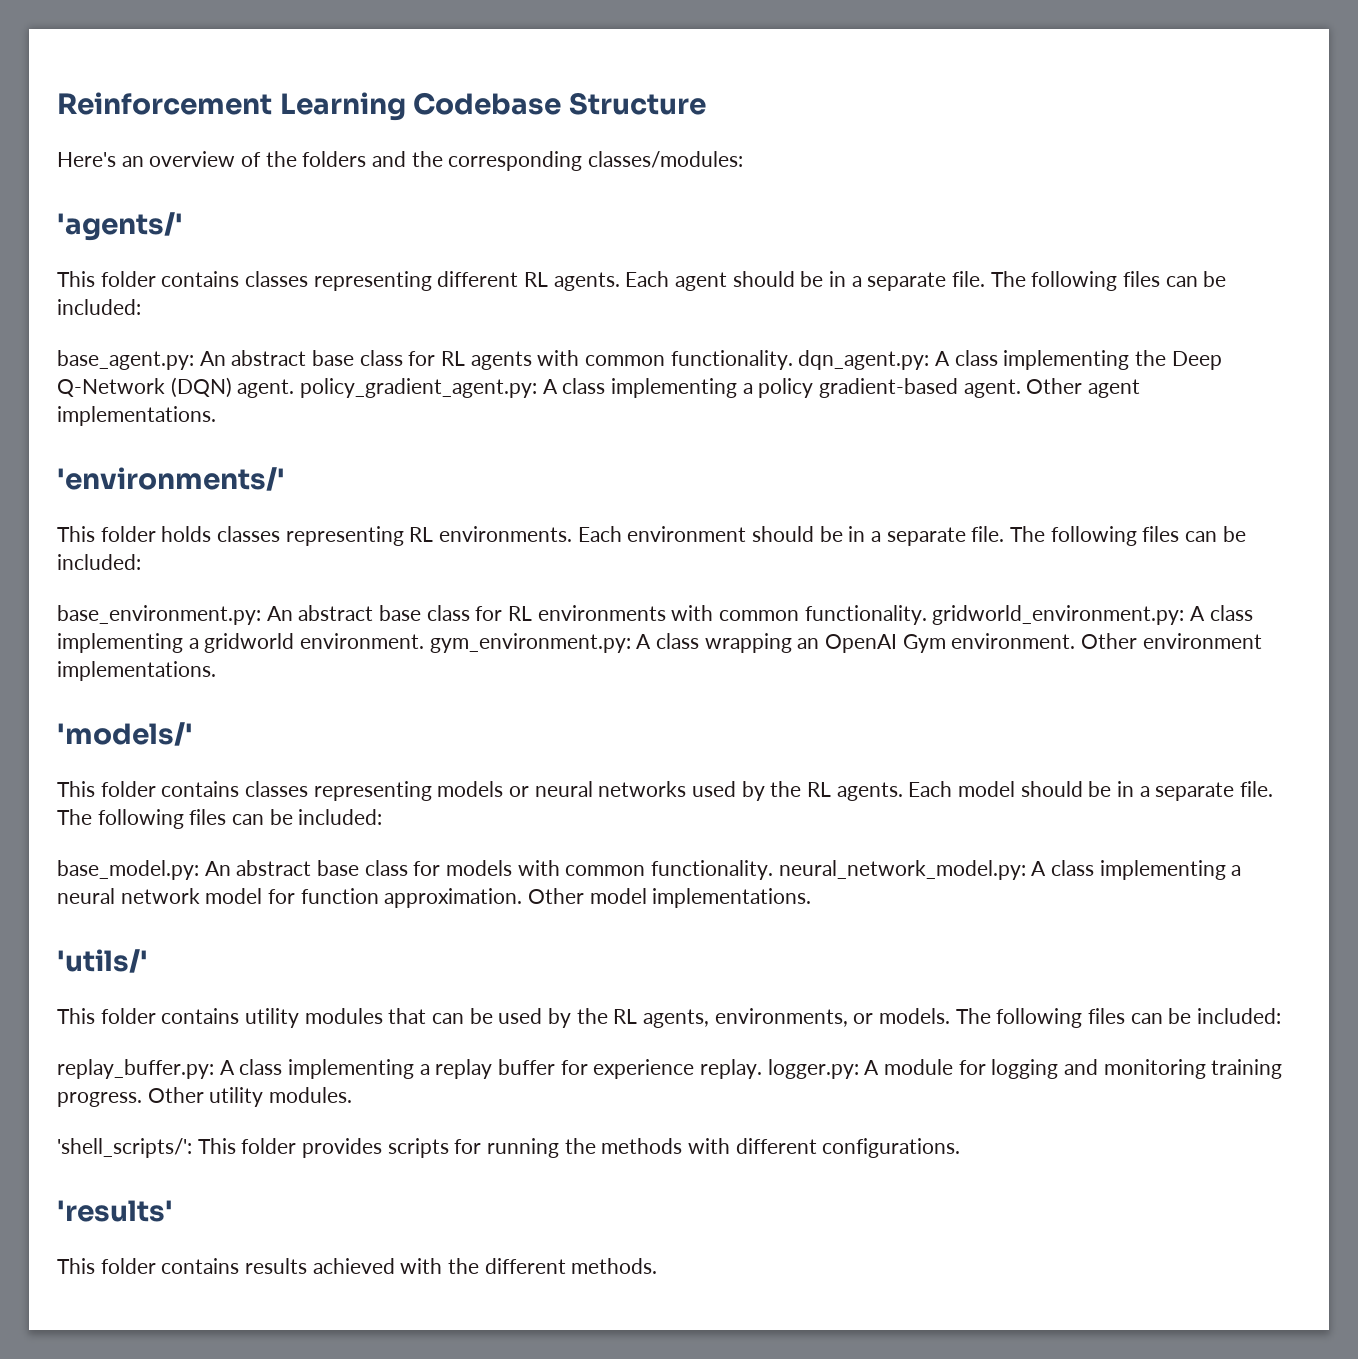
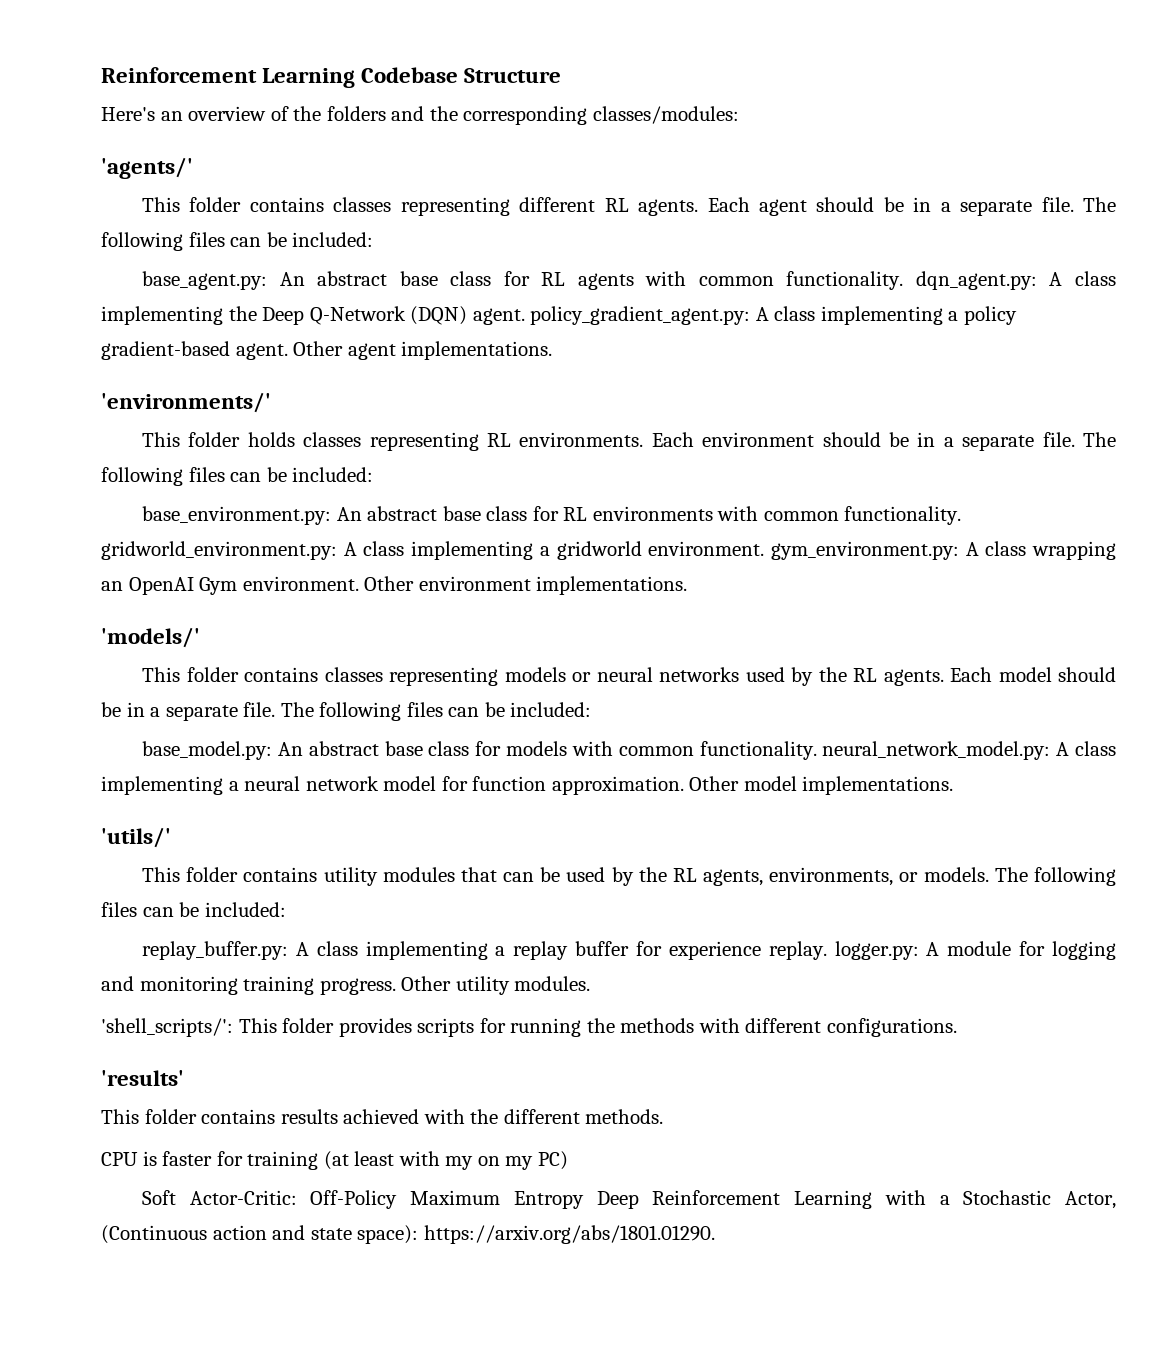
(658, 1266) none -> [101,1151,568,1170] [142,1190,1116,1209] [101,1225,715,1244] // CPU is faster for training (at least with my on my PC) // Soft Actor-Critic: Off-Policy Maximum Entropy Deep Reinforcement Learning with a Stochastic Actor, (Continuous action and state space): https://arxiv.org/abs/1801.01290.

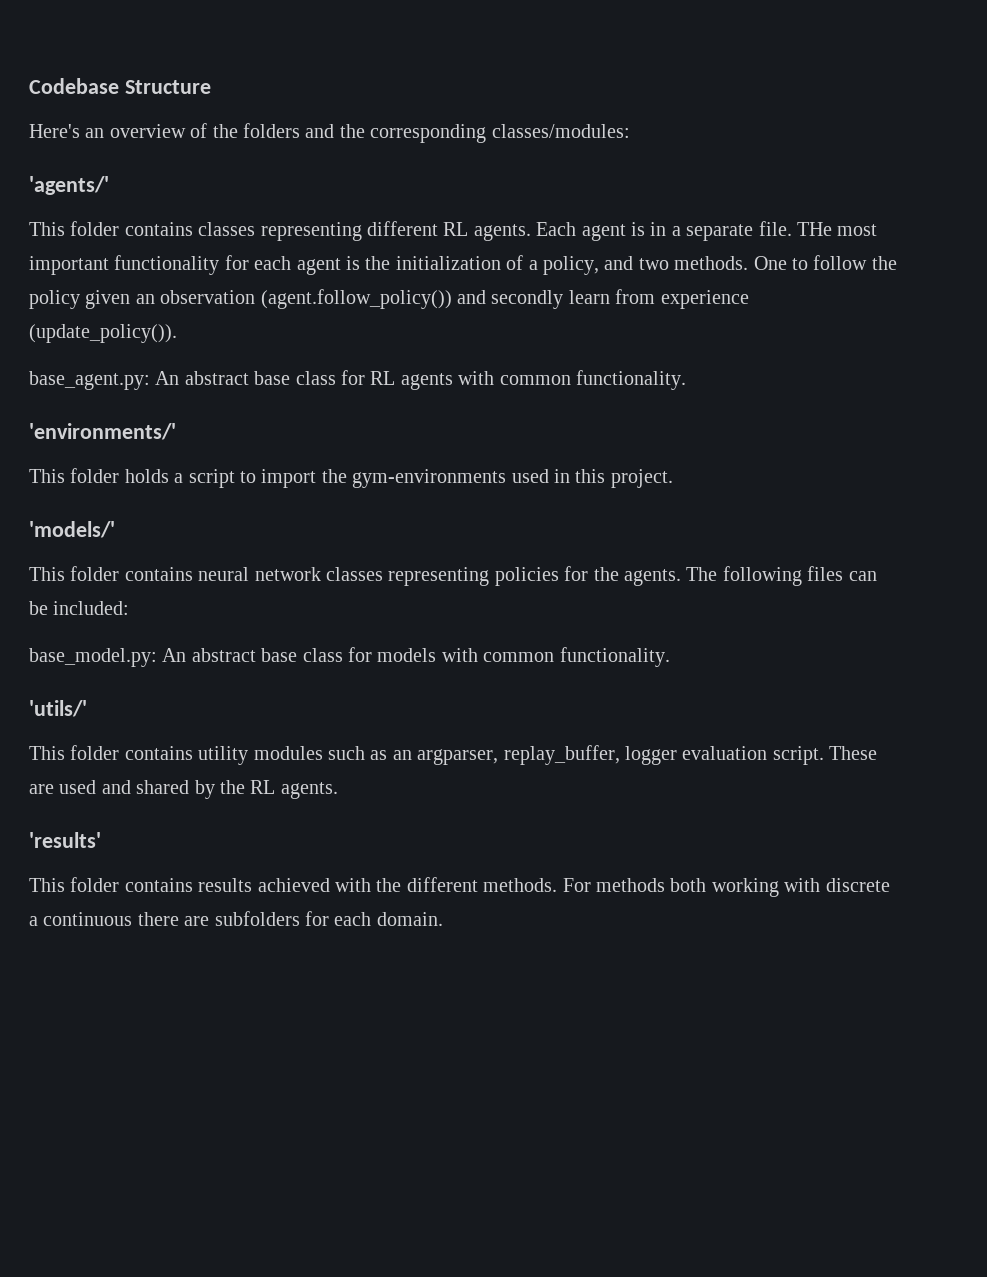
[101,67,356,88] Reinforcement Learning -> (29, 86) none
[816,197,1117,216] [101,232,374,251] should be in a separate file. The following files can be included: -> [630,221,878,241] [29,255,897,275] [29,289,749,309] [29,324,177,343] is in a separate file. THe most important functionality for each agent is the initialization of a policy, and two methods. One to follow the policy given an observation (agent.follow_policy()) and secondly learn from experience (update_policy()).
[915,271,1117,290] [101,306,1017,325] [101,341,553,360] [101,392,271,413] [142,432,1117,451] [101,467,374,486] [142,506,962,525] [101,541,1117,560] [101,576,688,595] [101,627,200,648] [142,667,1116,686] [101,702,276,721] dqn_agent.py: A class implementing the Deep Q-Network (DQN) agent. policy_gradient_agent.py: A class implementing a policy gradient-based agent. Other agent implementations. // 'environments/' // This folder holds classes representing RL environments. Each environment should be in a separate file. The following files can be included: // base_environment.py: An abstract base class for RL environments with common functionality. gridworld_environment.py: A class implementing a gridworld environment. gym_environment.py: A class wrapping an OpenAI Gym environment. Other environment implementations. // 'models/' // This folder contains classes representing models or neural networks used by the RL agents. Each model should be in a separate file. -> [29,423,176,440] [29,468,673,488] [29,521,115,538] [29,566,681,586] // 'environments/' // This folder holds a script to import the gym-environments used in this project. // 'models/' // This folder contains neural network classes representing policies for the agents.
[822,741,1116,760] [101,776,954,795] neural_network_model.py: A class implementing a neural network model for function approximation. Other model implementations. -> (670, 657) none
[460,867,1116,886] [101,902,286,917] [142,941,1116,960] [101,976,591,995] [101,1018,957,1037] that can be used by the RL agents, environments, or models. The following files can be included: // replay_buffer.py: A class implementing a replay buffer for experience replay. logger.py: A module for logging and monitoring training progress. Other utility modules. // 'shell_scripts/': This folder provides scripts for running the methods with different configurations. -> [328,745,878,765] [29,780,338,799] such as an argparser, replay_buffer, logger evaluation script. These are used and shared by the RL agents.
[101,1151,568,1170] [142,1190,1116,1209] [101,1225,715,1244] // CPU is faster for training (at least with my on my PC) // Soft Actor-Critic: Off-Policy Maximum Entropy Deep Reinforcement Learning with a Stochastic Actor, (Continuous action and state space): https://arxiv.org/abs/1801.01290. -> [562,878,890,897] [29,911,443,926] For methods both working with discrete a continuous there are subfolders for each domain.

